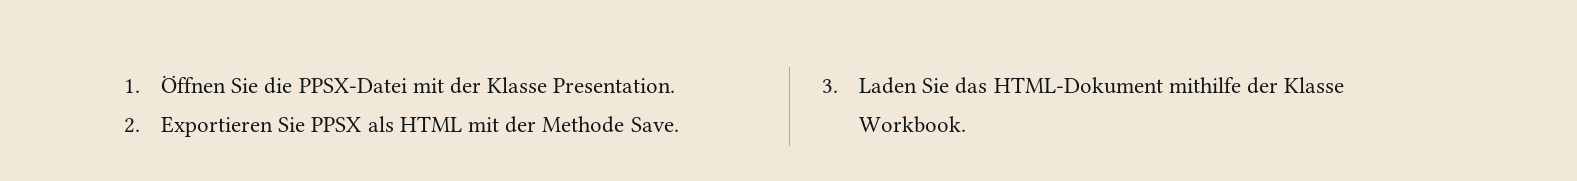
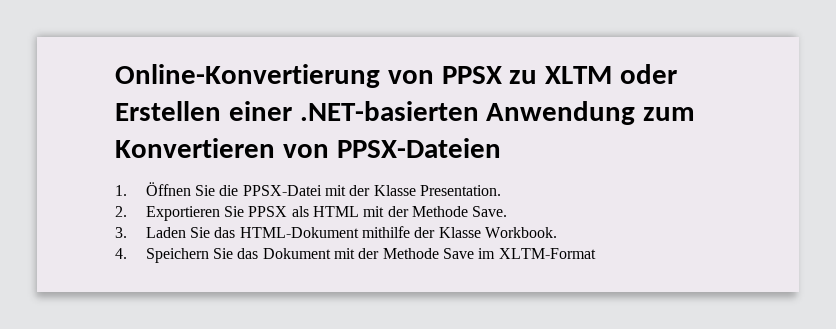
(124, 86) none -> [115,64,678,88] [115,101,696,125] [115,138,501,158] Online-Konvertierung von PPSX zu XLTM oder Erstellen einer .NET-basierten Anwendung zum Konvertieren von PPSX-Dateien //
(966, 124) none -> [115,248,596,263] // 4. Speichern Sie das Dokument mit der Methode Save im XLTM-Format

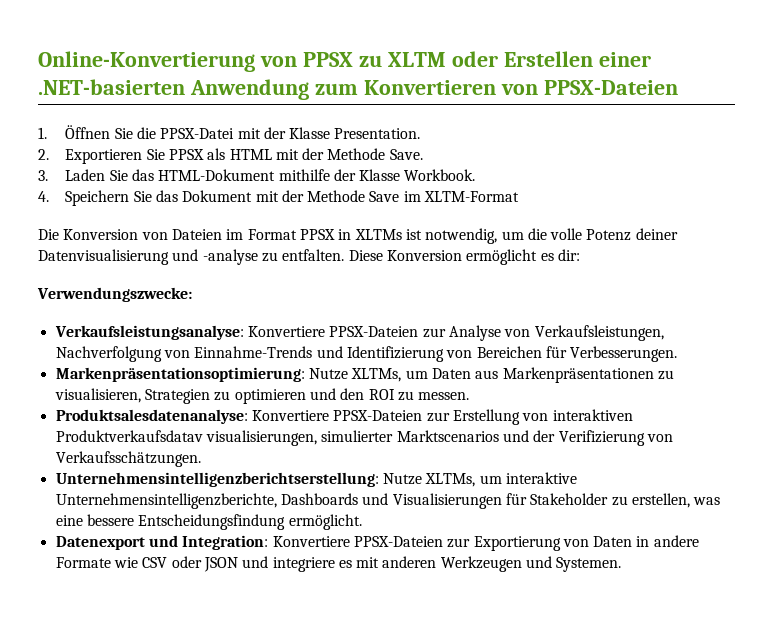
(596, 253) none -> [38,228,678,244] [38,249,580,265] [37,287,192,302] [54,325,664,341] [55,346,678,362] [55,367,674,383] [54,388,470,404] [55,409,633,425] [55,430,673,446] [55,451,201,467] [55,472,577,487] [55,493,721,509] [55,514,362,530] [55,535,699,551] [55,556,622,572] // Die Konversion von Dateien im Format PPSX in XLTMs ist notwendig, um die volle Potenz deiner Datenvisualisierung und -analyse zu entfalten. Diese Konversion ermöglicht es dir: // Verwendungszwecke: // Verkaufsleistungsanalyse: Konvertiere PPSX-Dateien zur Analyse von Verkaufsleistungen, Nachverfolgung von Einnahme-Trends und Identifizierung von Bereichen für Verbesserungen. // Markenpräsentationsoptimierung: Nutze XLTMs, um Daten aus Markenpräsentationen zu visualisieren, Strategien zu optimieren und den ROI zu messen. // Produktsalesdatenanalyse: Konvertiere PPSX-Dateien zur Erstellung von interaktiven Produktverkaufsdatav visualisierungen, simulierter Marktscenarios und der Verifizierung von Verkaufsschätzungen. // Unternehmensintelligenzberichtserstellung: Nutze XLTMs, um interaktive Unternehmensintelligenzberichte, Dashboards und Visualisierungen für Stakeholder zu erstellen, was eine bessere Entscheidungsfindung ermöglicht. // Datenexport und Integration: Konvertiere PPSX-Dateien zur Exportierung von Daten in andere Formate wie CSV oder JSON und integriere es mit anderen Werkzeugen und Systemen.

